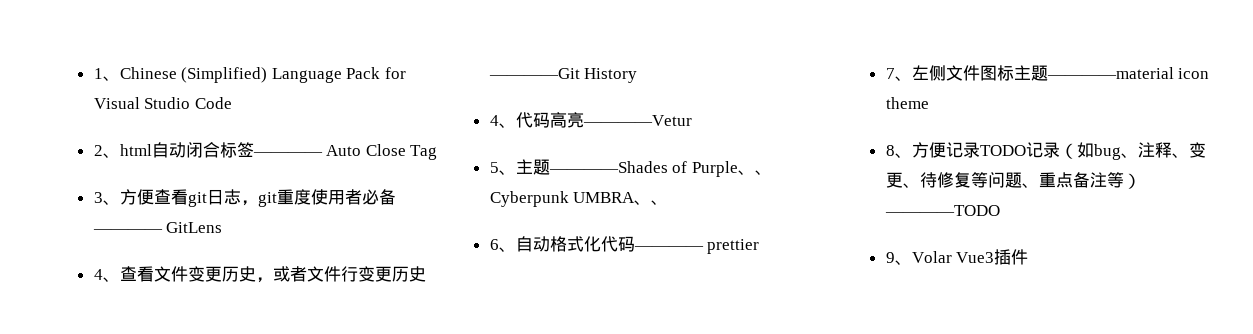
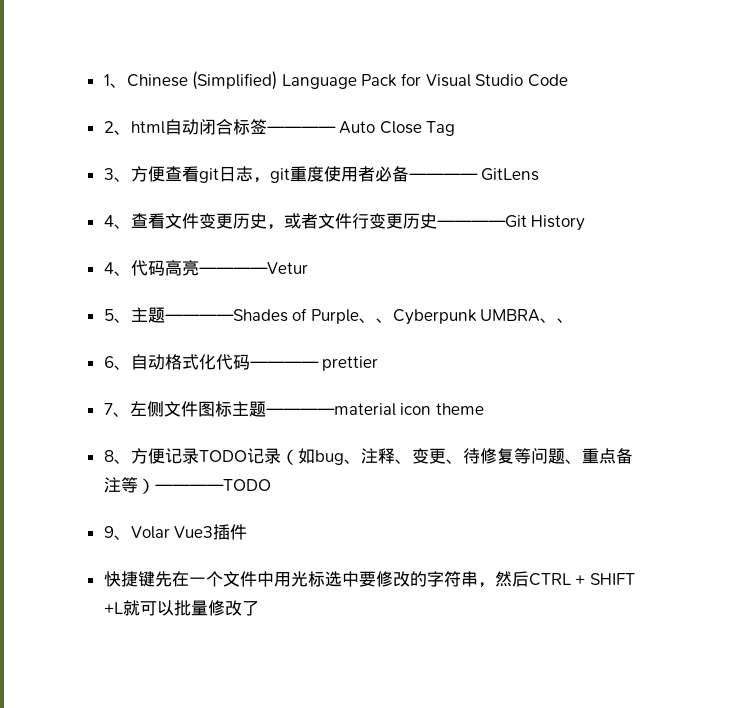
(1029, 257) none -> [103,571,635,588] [103,600,259,616] // 快捷键先在一个文件中用光标选中要修改的字符串，然后CTRL + SHIFT +L就可以批量修改了

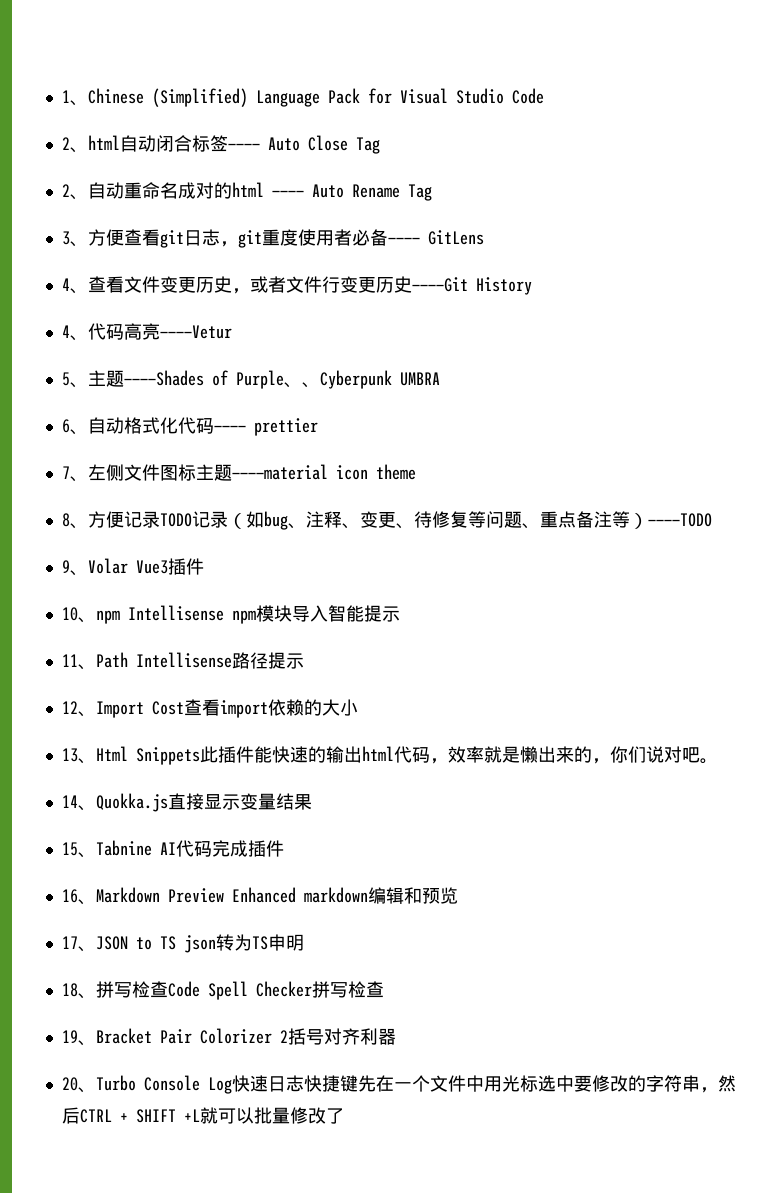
(456, 128) none -> [61,182,432,201] // 2、自动重命名成对的html ———— Auto Rename Tag
[540,318,575,323] 、、 -> (440, 379) none
(248, 532) none -> [61,605,400,624] [61,652,304,670] [61,699,358,718] [61,746,718,765] [61,793,312,812] [61,840,284,858] [61,887,458,905] [61,934,304,953] [61,981,384,1000] [61,1028,396,1046] [61,1075,304,1094] 10、npm Intellisense npm模块导入智能提示 // 11、Path Intellisense路径提示 // 12、Import Cost查看import依赖的大小 // 13、Html Snippets此插件能快速的输出html代码，效率就是懒出来的，你们说对吧。 // 14、Quokka.js直接显示变量结果 // 15、Tabnine AI代码完成插件 // 16、Markdown Preview Enhanced markdown编辑和预览 // 17、JSON to TS json转为TS申明 // 18、拼写检查Code Spell Checker拼写检查 // 19、Bracket Pair Colorizer 2括号对齐利器 // 20、Turbo Console Log快速日志

